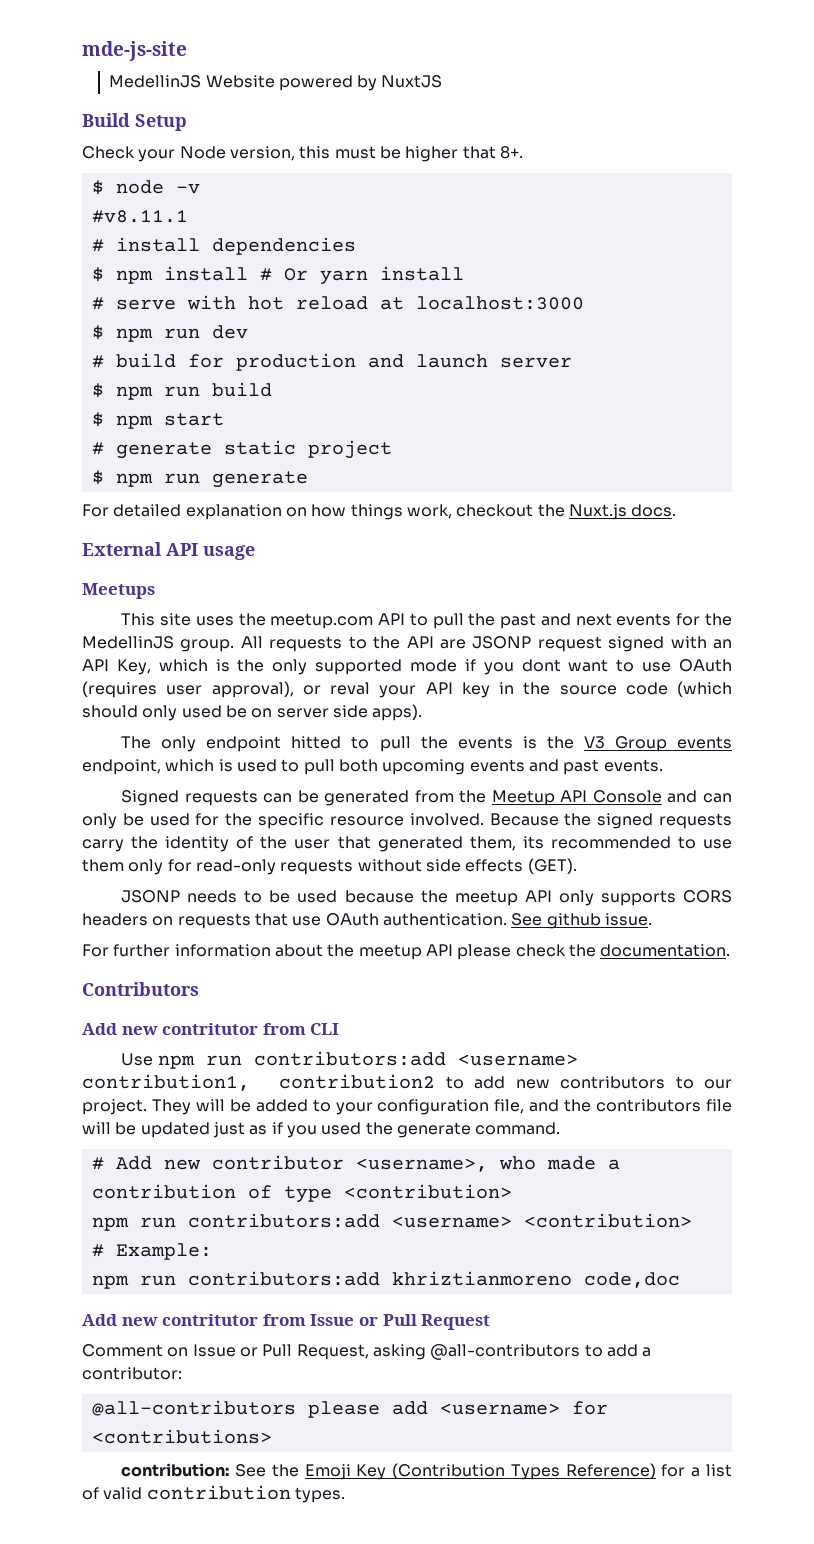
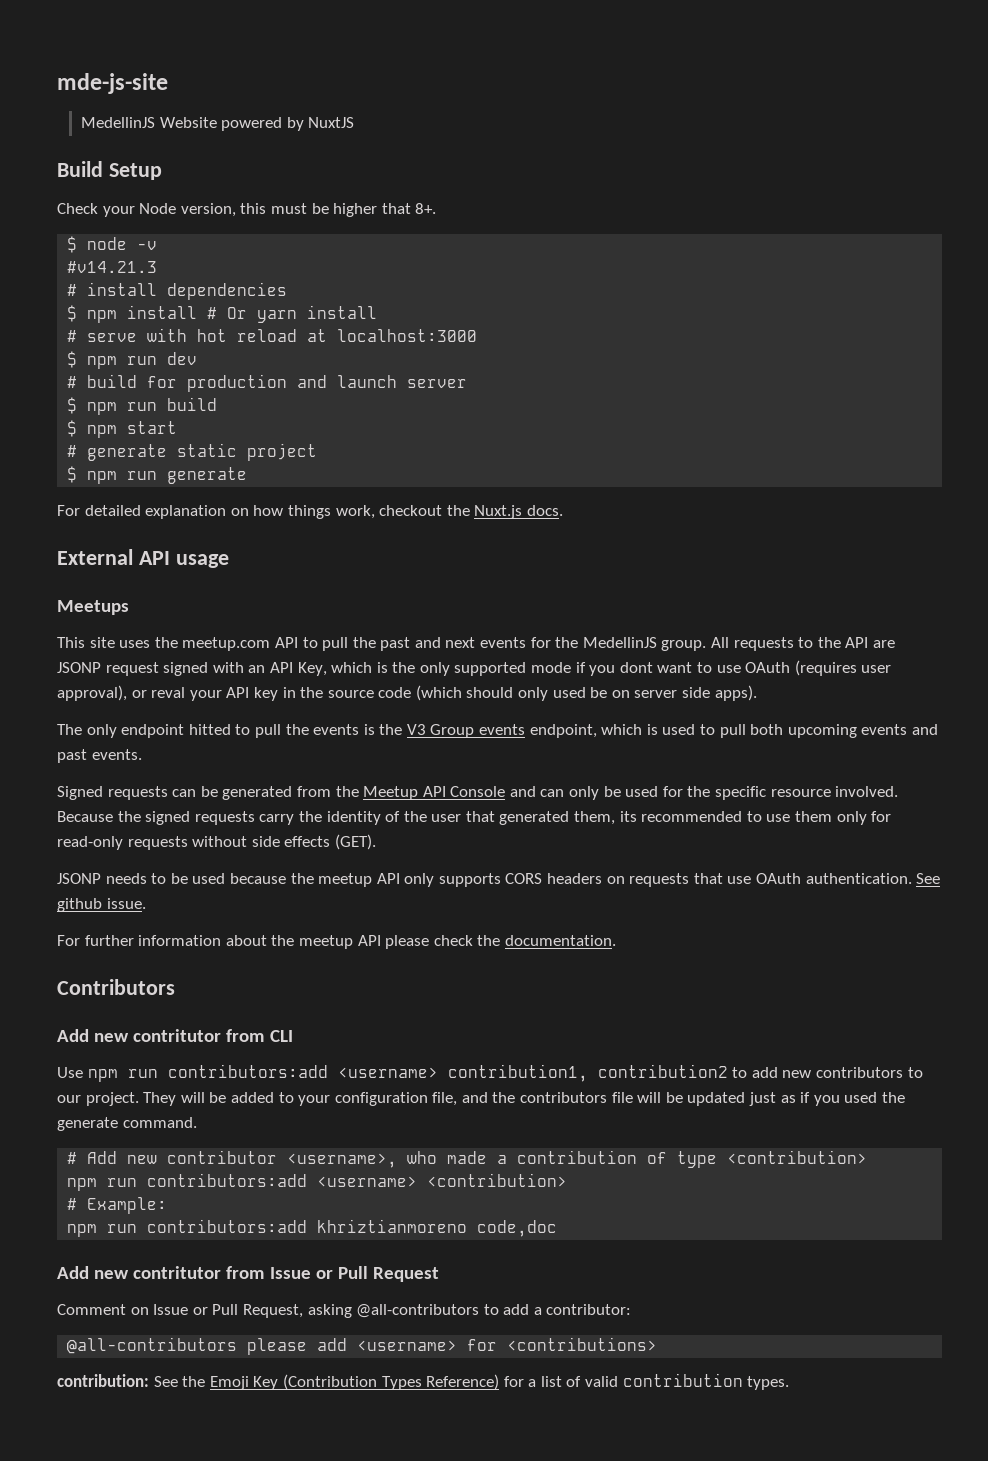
[91,210,188,223] #v8.11.1 -> [67,261,158,273] #v14.21.3

